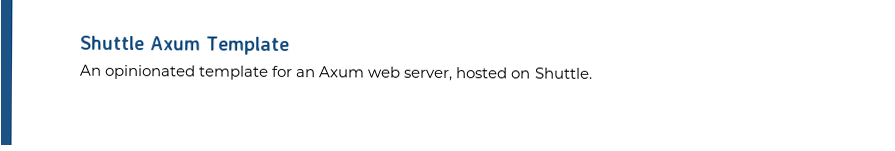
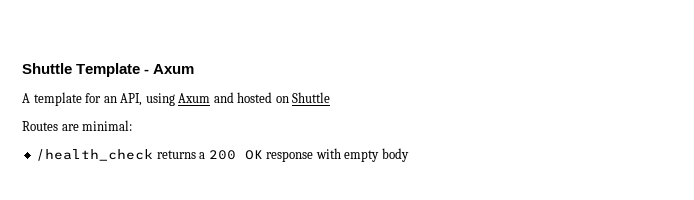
[80,35,290,56] [79,64,593,82] Shuttle Axum Template // An opinionated template for an Axum web server, hosted on Shuttle. -> [22,63,195,77] [22,92,331,106] [22,120,133,131] [36,148,409,162] Shuttle Template - Axum // A template for an API, using Axum and hosted on Shuttle // Routes are minimal: // /health_check returns a 200 OK response with empty body

